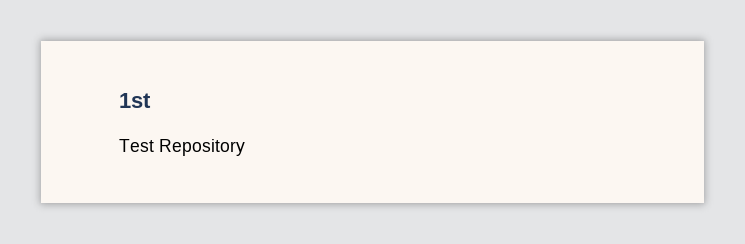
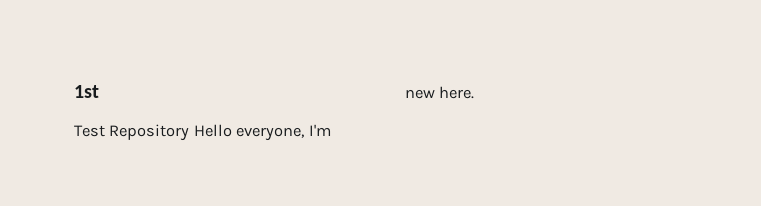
(245, 147) none -> [193,124,331,141] [405,86,475,99] Hello everyone, I'm new here.

